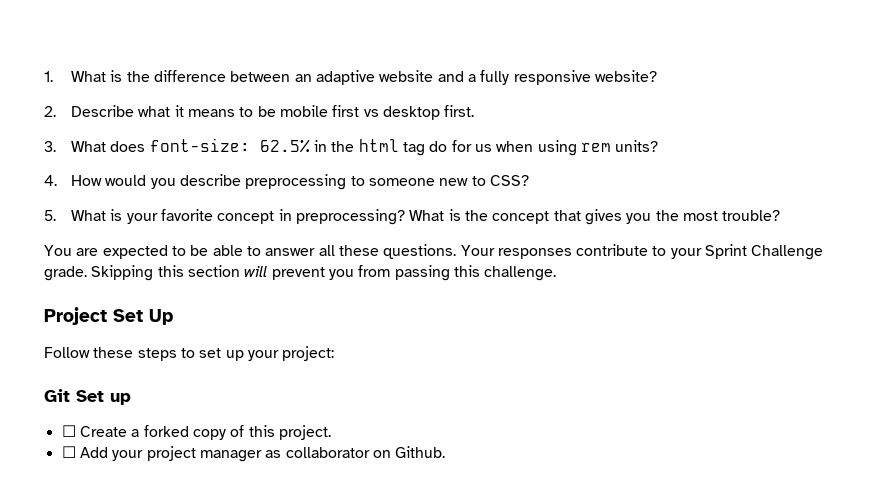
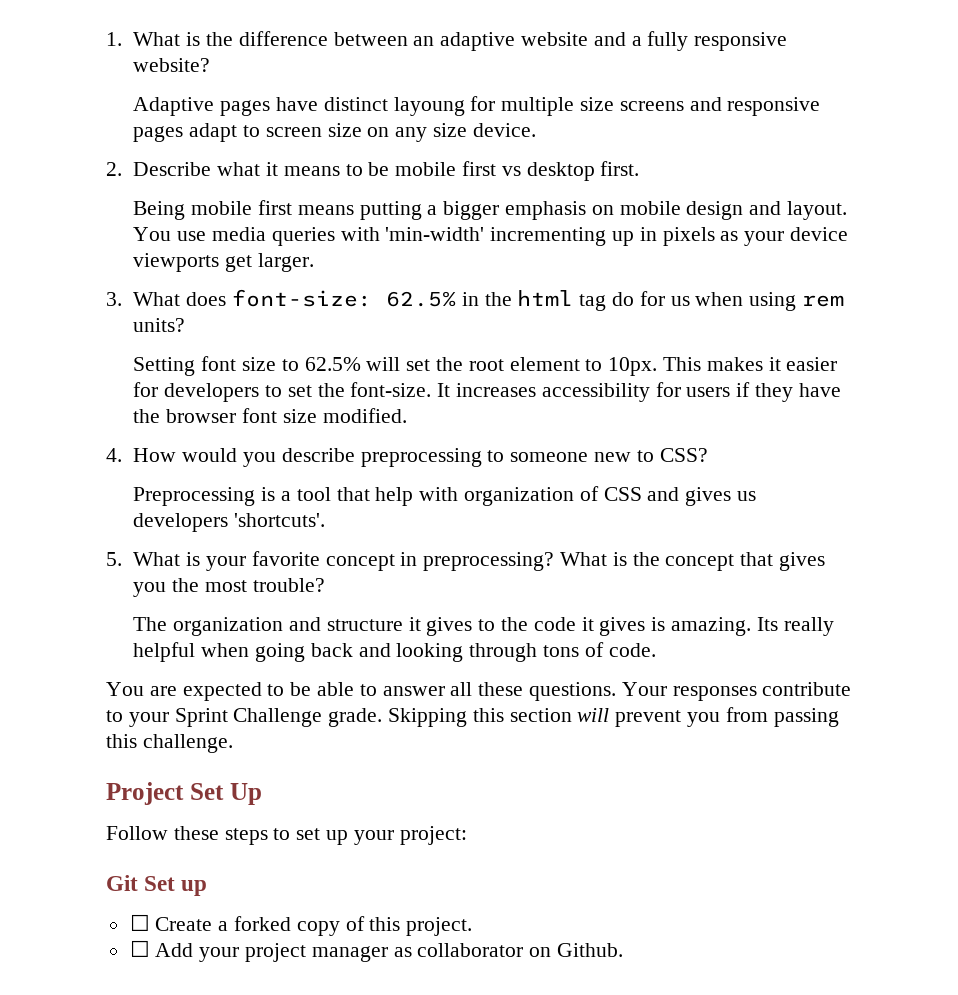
(657, 76) none -> [133,96,821,116] [133,123,536,142] // Adaptive pages have distinct layoung for multiple size screens and responsive pages adapt to screen size on any size device.
(475, 111) none -> [133,200,847,220] [133,227,848,246] [133,253,314,272] // Being mobile first means putting a bigger emphasis on mobile design and layout. You use media queries with 'min-width' incrementing up in pixels as your device viewports get larger.
(659, 146) none -> [133,356,838,376] [133,382,841,402] [133,408,407,423] // Setting font size to 62.5% will set the root element to 10px. This makes it easier for developers to set the font-size. It increases accessibility for users if they have the browser font size modified.
(529, 180) none -> [133,486,756,506] [133,513,326,532] // Preprocessing is a tool that help with organization of CSS and gives us developers 'shortcuts'.
(781, 215) none -> [133,617,834,636] [133,642,656,662] // The organization and structure it gives to the code it gives is amazing. Its really helpful when going back and looking through tons of code.

